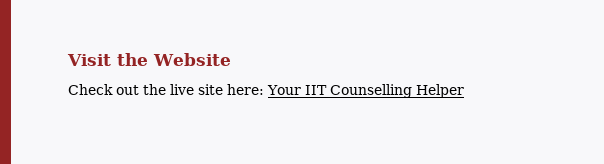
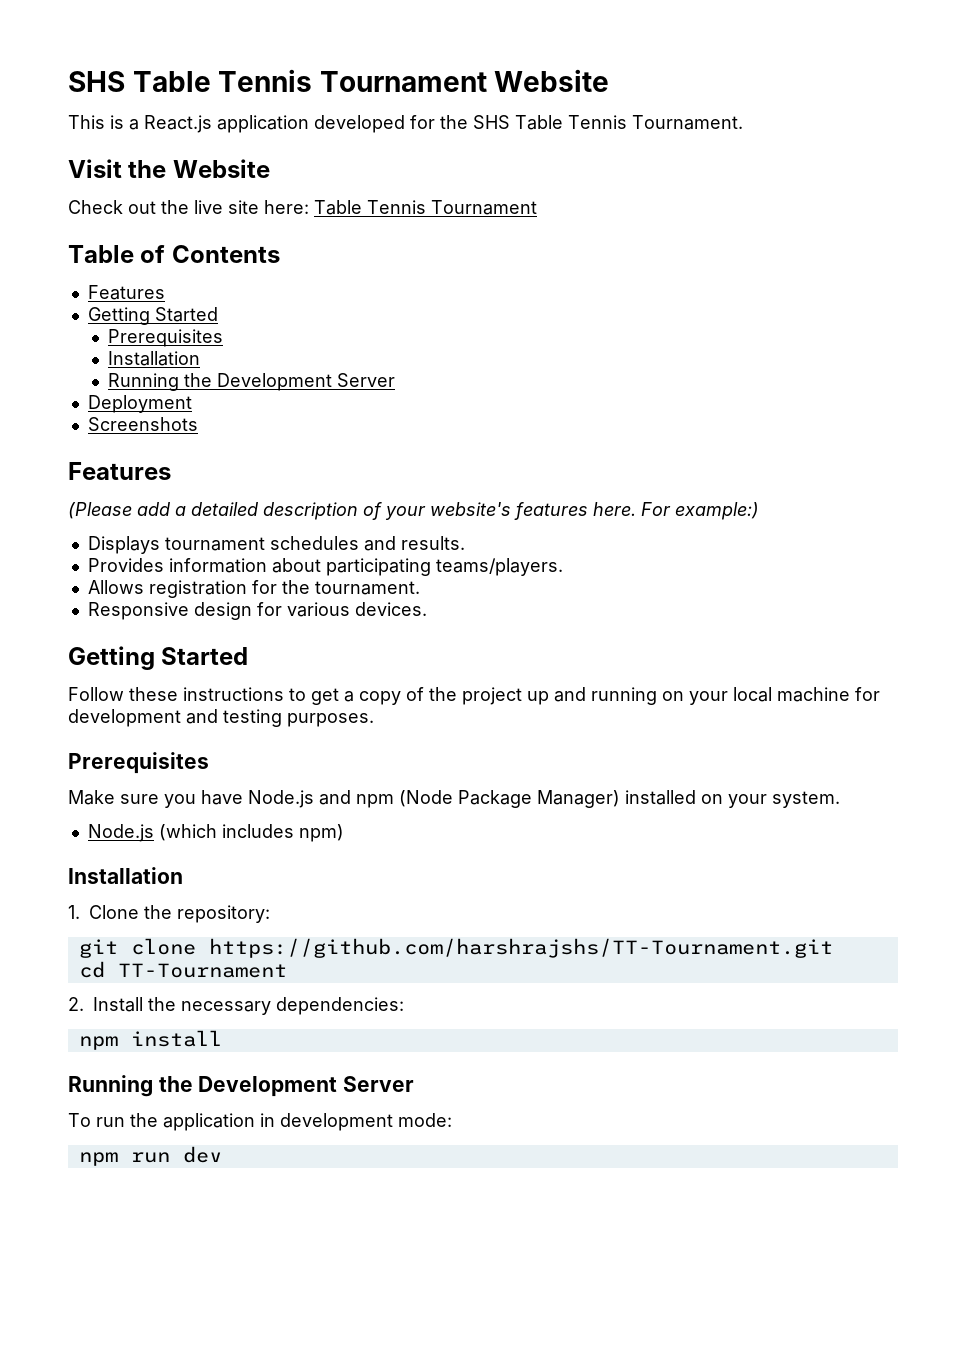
(67, 60) none -> [68,69,610,92] [68,115,743,133] SHS Table Tennis Tournament Website // This is a React.js application developed for the SHS Table Tennis Tournament. //
[267,84,464,98] Your IIT Counselling Helper -> [314,200,537,215] [68,245,280,263] [87,285,165,300] [87,307,218,325] [108,329,224,347] [108,351,201,366] [108,373,396,391] [87,395,192,413] [87,417,198,431] [68,462,171,480] [68,502,759,520] [87,536,465,554] [87,558,563,576] [87,580,420,598] [87,602,427,620] [68,646,249,670] [68,687,880,705] [68,709,374,727] [68,752,209,774] [68,790,840,808] [87,824,344,842] [68,867,183,884] [68,905,270,923] [78,938,833,958] [78,961,287,978] [68,997,404,1015] [78,1030,222,1050] [68,1075,415,1097] [68,1113,452,1131] [78,1146,222,1166] Table Tennis Tournament // Table of Contents // Features // Getting Started // Prerequisites // Installation // Running the Development Server // Deployment // Screenshots // Features // (Please add a detailed description of your website's features here. For example:) // Displays tournament schedules and results. // Provides information about participating teams/players. // Allows registration for the tournament. // Responsive design for various devices. // Getting Started // Follow these instructions to get a copy of the project up and running on your local machine for development and testing purposes. // Prerequisites // Make sure you have Node.js and npm (Node Package Manager) installed on your system. // Node.js (which includes npm) // Installation // 1. Clone the repository: // git clone https://github.com/harshrajshs/TT-Tournament.git // cd TT-Tournament // 2. Install the necessary dependencies: // npm install // Running the Development Server // To run the application in development mode: // npm run dev

